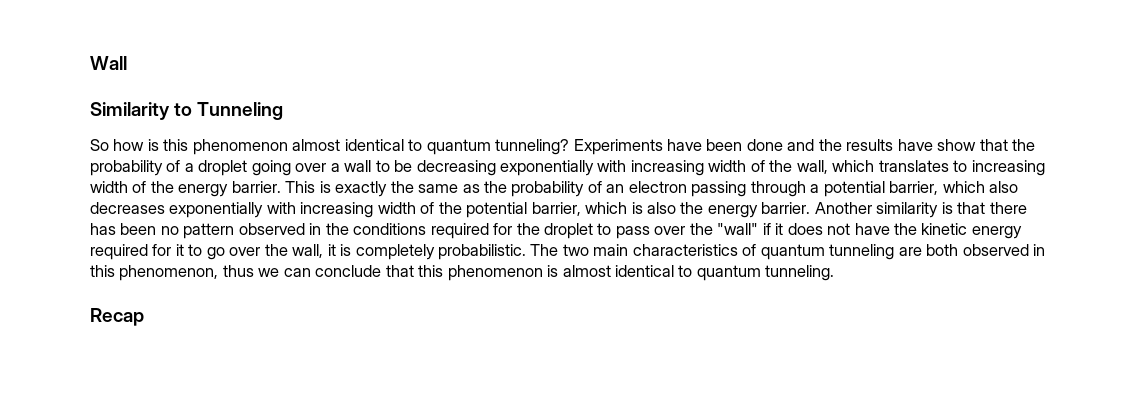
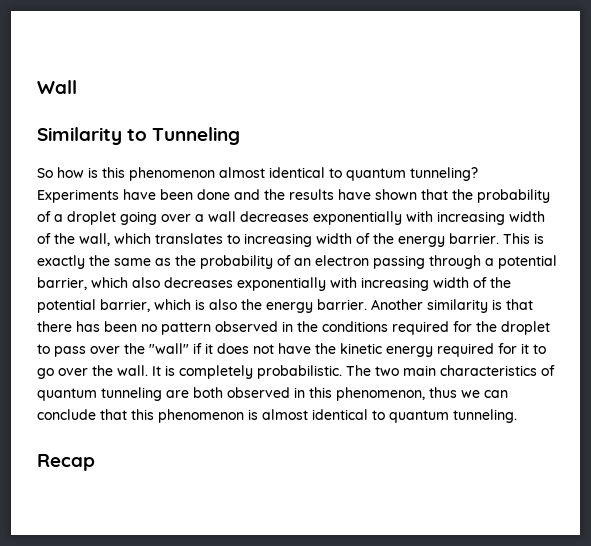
[937,139,977,151] show -> [375,189,417,200] shown
[375,160,496,176] to be decreasing -> [240,211,309,222] decreases
[292,244,336,258] wall, it -> [117,365,161,376] wall. It

